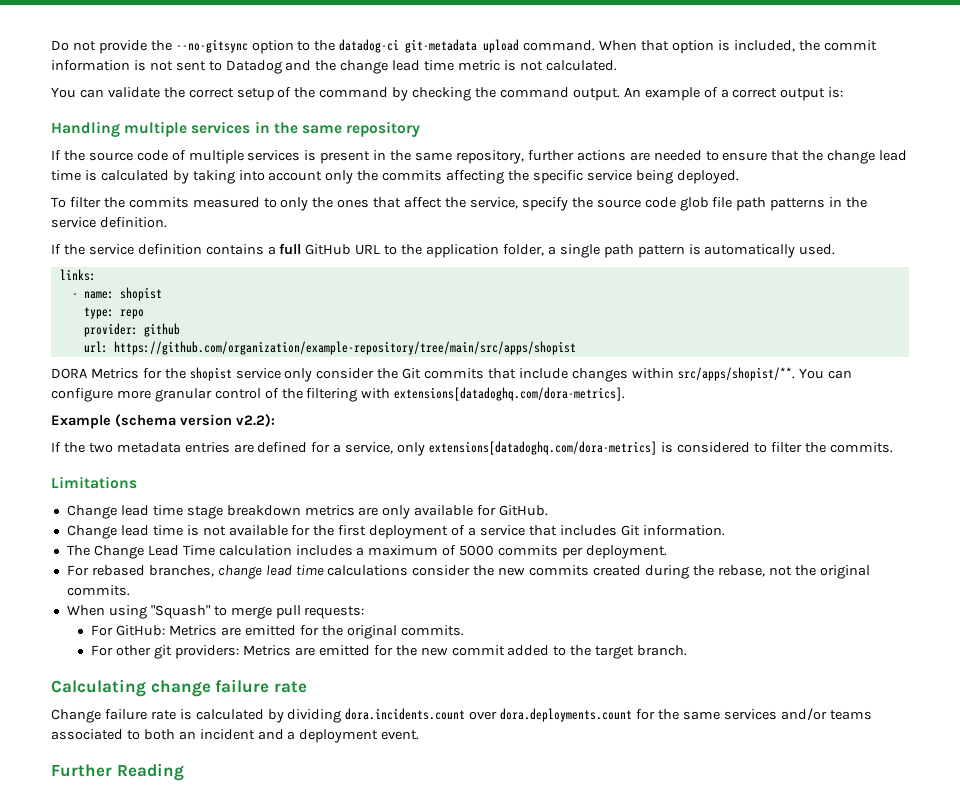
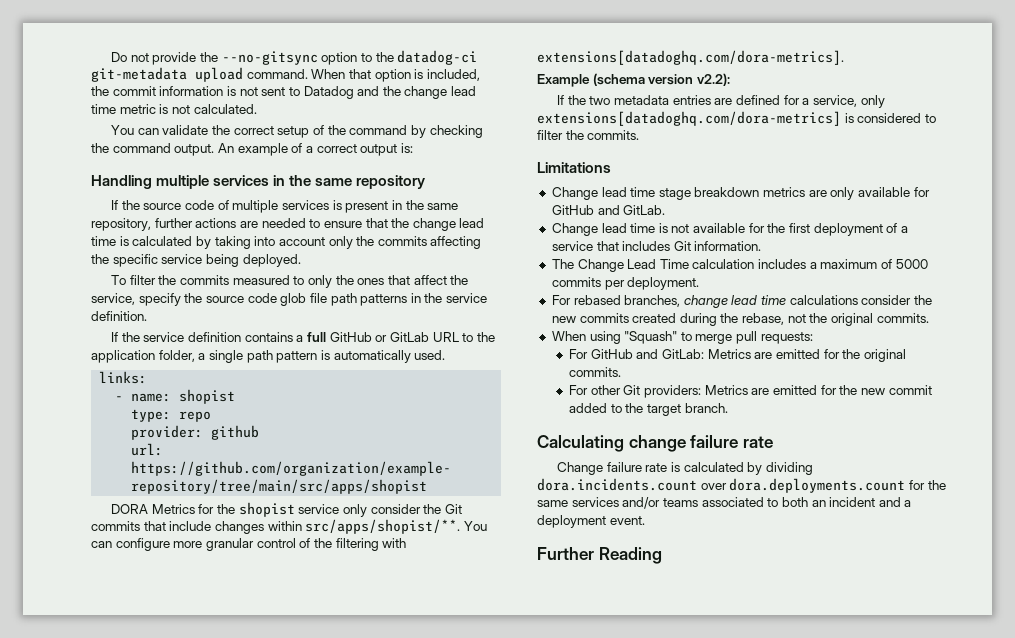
(352, 249) none -> [375,332,429,342] or GitLab
[499,505,549,516] GitHub. -> [551,205,666,215] GitHub and GitLab.
[116,625,166,636] GitHub: -> [590,349,704,359] GitHub and GitLab:
[154,645,173,659] git -> [623,385,641,395] Git

